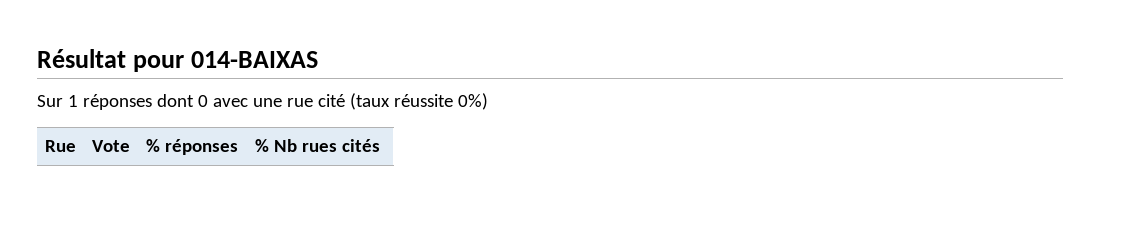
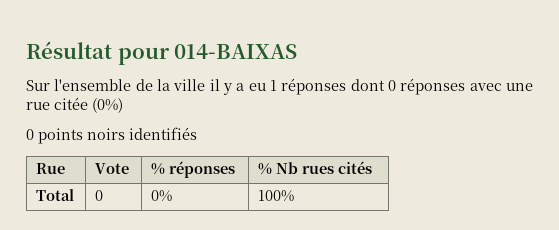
(63, 101) none -> [54,79,266,95] l'ensemble de la ville il y a eu
(208, 101) none -> [400,78,466,95] réponses
[317,93,488,110] cité (taux réussite 0%) -> [54,97,123,113] [26,127,197,144] citée (0%) // 0 points noirs identifiés
(380, 145) none -> [36,189,75,201] [95,190,104,201] [151,190,173,202] [258,190,295,202] // Total | 0 | 0% | 100%

